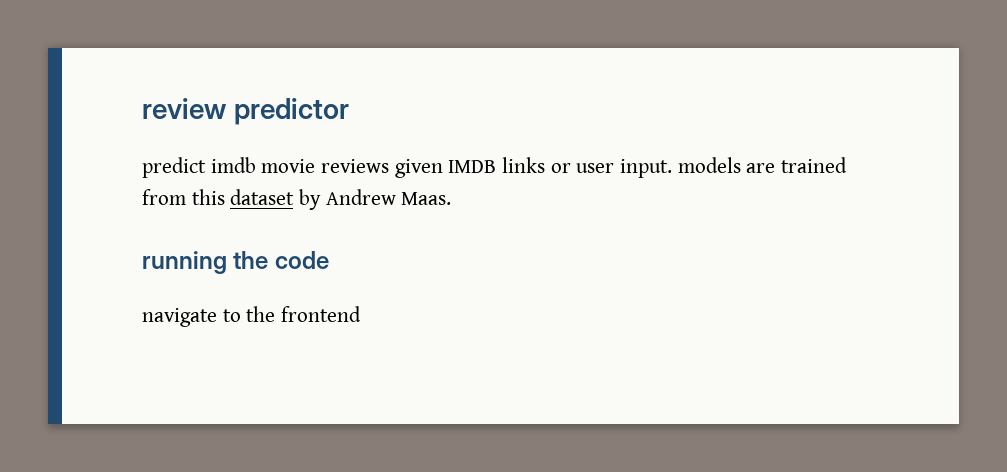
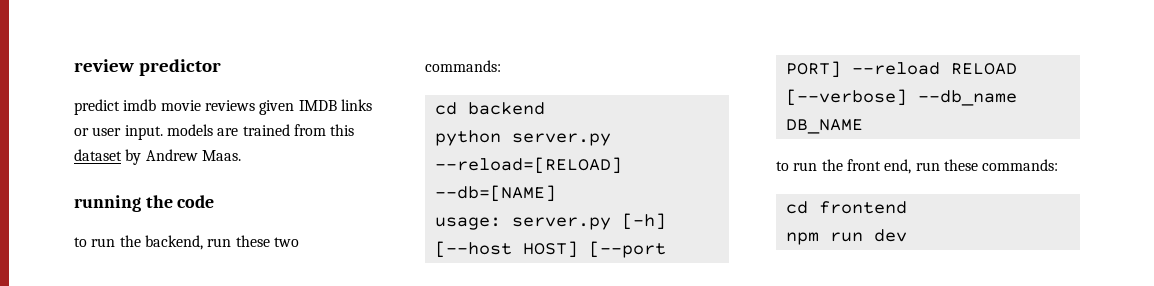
[142,306,362,327] navigate to the frontend -> [74,235,299,250] [425,60,501,72] [434,102,545,115] [434,130,611,146] [434,157,622,174] [434,185,556,202] [434,213,666,230] [434,241,666,258] [785,61,1017,78] [785,89,1017,106] [785,119,863,134] [776,159,1059,174] [785,201,907,214] [785,229,907,245] to run the backend, run these two commands: // cd backend // python server.py --reload=[RELOAD] --db=[NAME] // usage: server.py [-h] [--host HOST] [--port PORT] --reload RELOAD [--verbose] --db_name DB_NAME // to run the front end, run these commands: // cd frontend // npm run dev

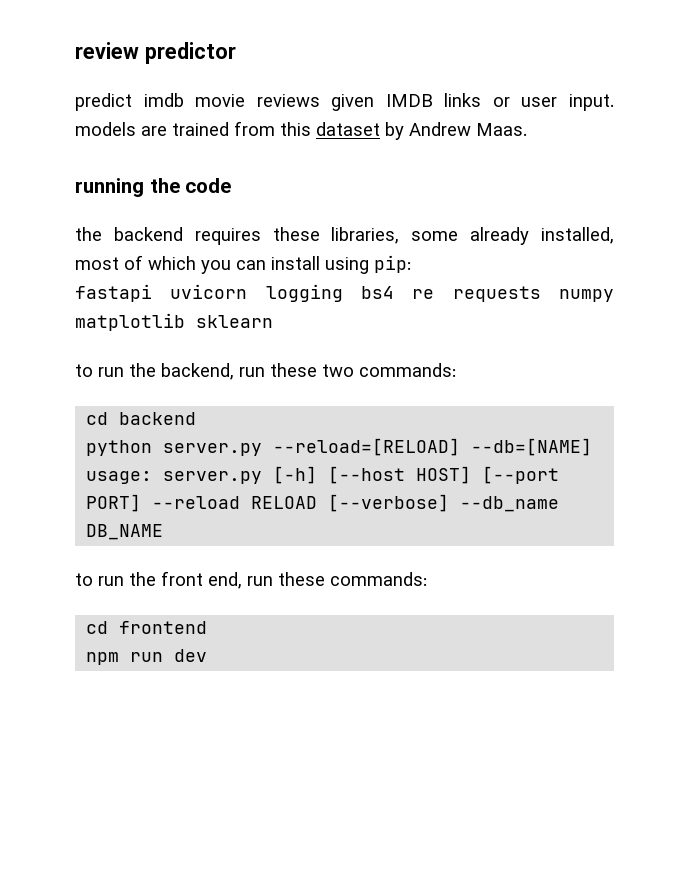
(215, 201) none -> [75,227,614,245] [75,255,411,274] [75,284,614,302] [75,313,273,331] // the backend requires these libraries, some already installed, most of which you can install using pip: // fastapi uvicorn logging bs4 re requests numpy matplotlib sklearn

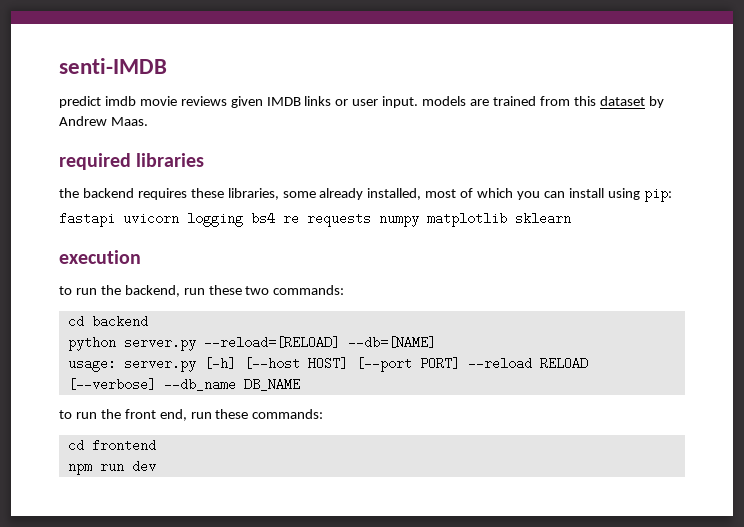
[75,42,236,64] review predictor -> [59,58,167,74] senti-IMDB
[75,178,232,197] running the code -> [59,153,205,170] required libraries
(273, 321) none -> [59,250,141,264] // execution

